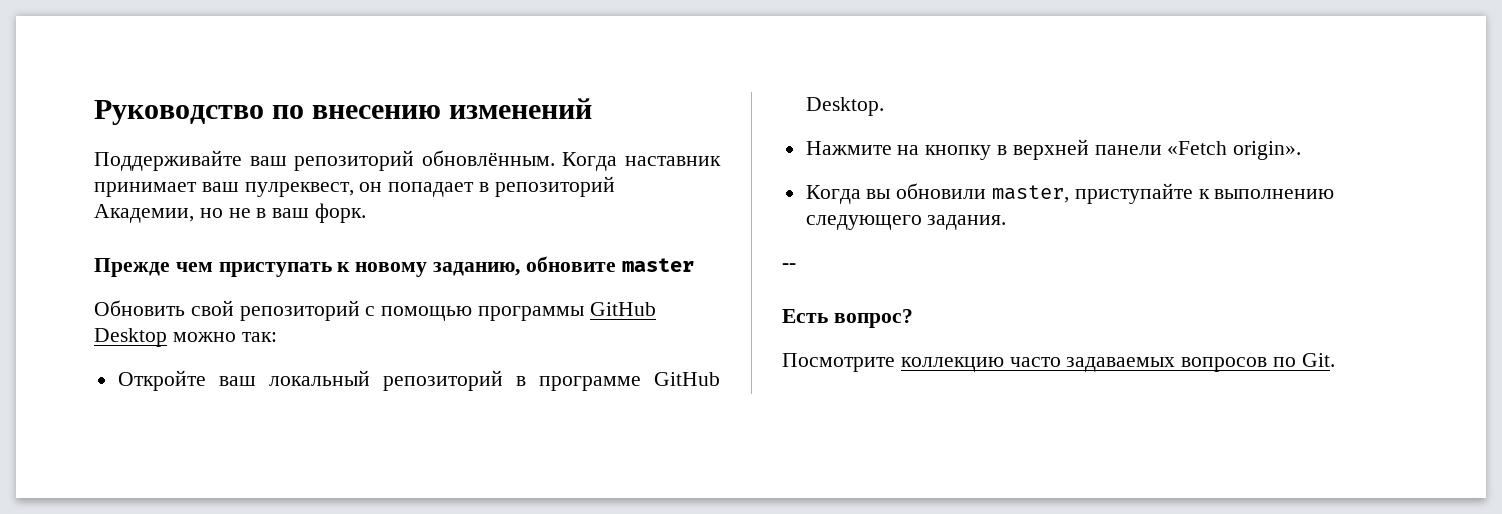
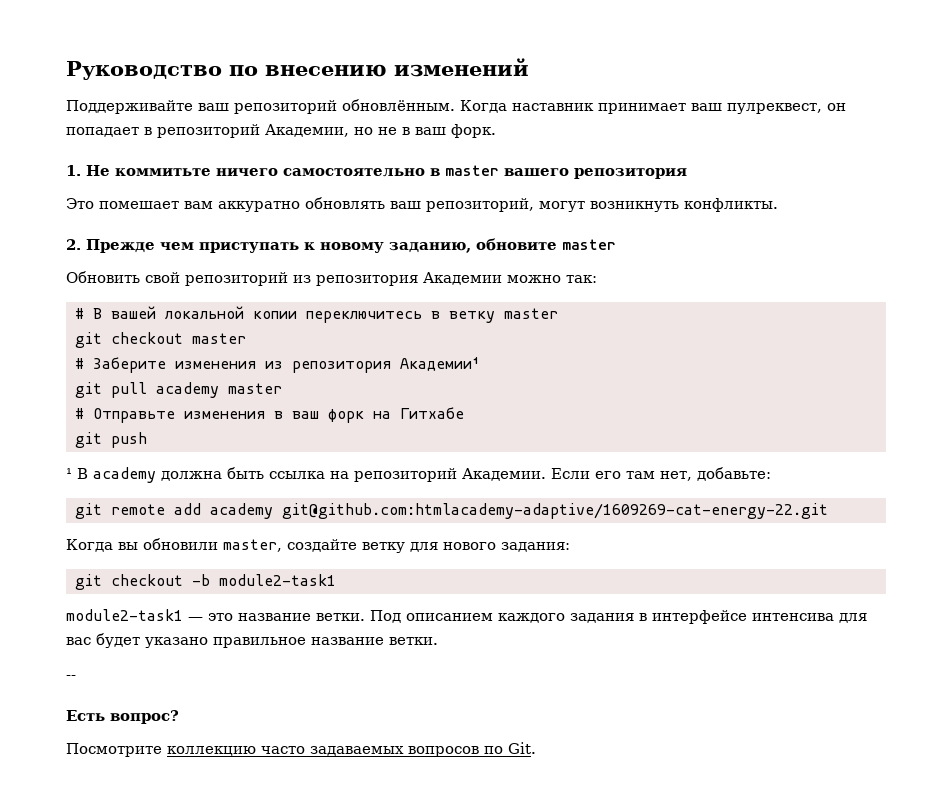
(367, 213) none -> [66,165,687,179] [66,197,778,212] [66,239,81,250] 1. Не коммитьте ничего самостоятельно в master вашего репозитория // Это помешает вам аккуратно обновлять ваш репозиторий, могут возникнуть конфликты. // 2.
[365,302,656,321] [94,328,277,347] [117,370,720,391] [805,97,884,116] [805,139,1302,160] [805,183,1335,204] [805,215,1007,230] с помощью программы GitHub Desktop можно так: // Откройте ваш локальный репозиторий в программе GitHub Desktop. // Нажмите на кнопку в верхней панели «Fetch origin». // Когда вы обновили master, приступайте к выполнению следующего задания. -> [293,272,597,286] [75,306,558,323] [75,332,246,348] [75,357,481,373] [75,382,282,398] [75,407,464,423] [75,432,147,448] [66,467,771,483] [75,503,828,519] [66,538,570,553] [75,574,336,590] [66,609,867,624] [66,633,438,648] из репозитория Академии можно так: // # В вашей локальной копии переключитесь в ветку master // git checkout master // # Заберите изменения из репозитория Академии¹ // git pull academy master // # Отправьте изменения в ваш форк на Гитхабе // git push // ¹ В academy должна быть ссылка на репозиторий Академии. Если его там нет, добавьте: // git remote add academy git@github.com:htmlacademy-adaptive/1609269-cat-energy-22.git // Когда вы обновили master, создайте ветку для нового задания: // git checkout -b module2-task1 // module2-task1 — это название ветки. Под описанием каждого задания в интерфейсе интенсива для вас будет указано правильное название ветки.

